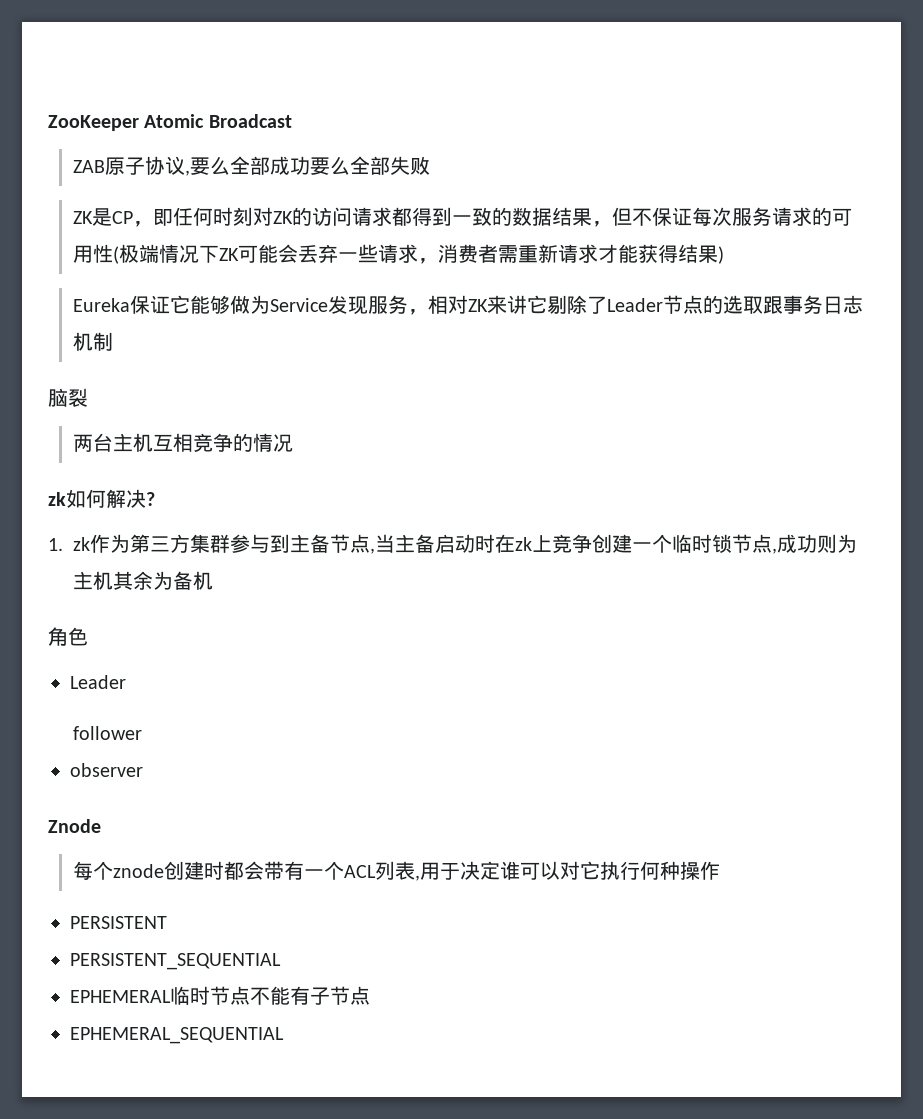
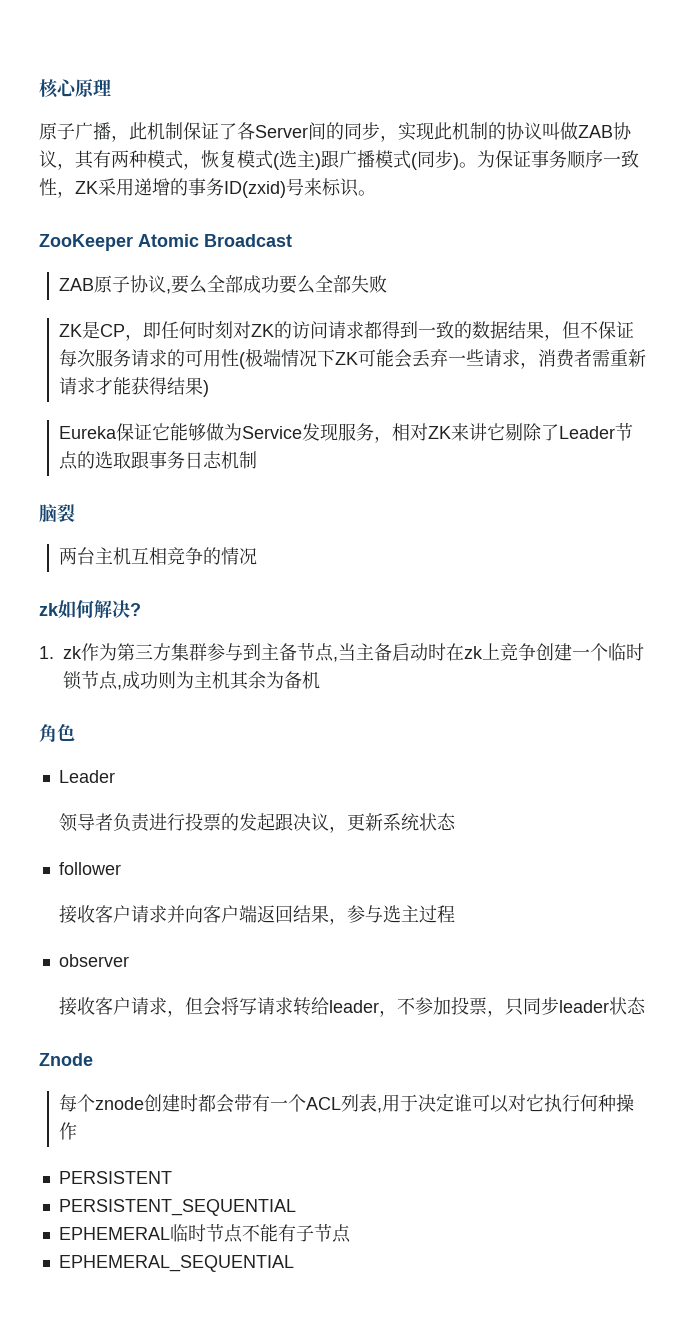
(48, 123) none -> [39,79,111,98] [39,122,632,142] [39,150,639,170] [39,178,376,198] 核心原理 // 原子广播，此机制保证了各Server间的同步，实现此机制的协议叫做ZAB协议，其有两种模式，恢复模式(选主)跟广播模式(同步)。为保证事务顺序一致性，ZK采用递增的事务ID(zxid)号来标识。 //
[73,726,143,740] [70,763,143,777] follower // observer -> [59,813,457,833] [58,862,121,875] [59,905,456,925] [58,954,129,967] [59,997,647,1017] 领导者负责进行投票的发起跟决议，更新系统状态 // follower // 接收客户请求并向客户端返回结果，参与选主过程 // observer // 接收客户请求，但会将写请求转给leader，不参加投票，只同步leader状态

